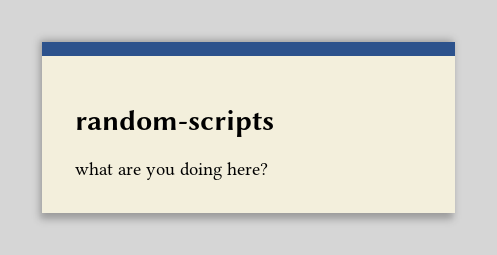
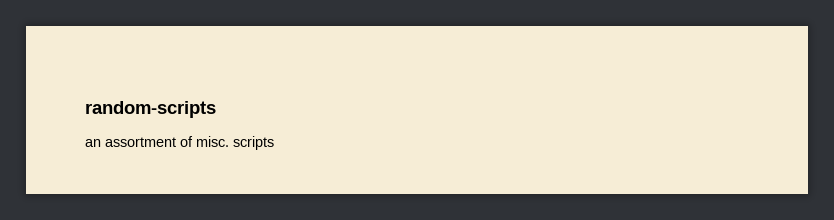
[75,162,268,180] what are you doing here? -> [85,136,274,150] an assortment of misc. scripts

